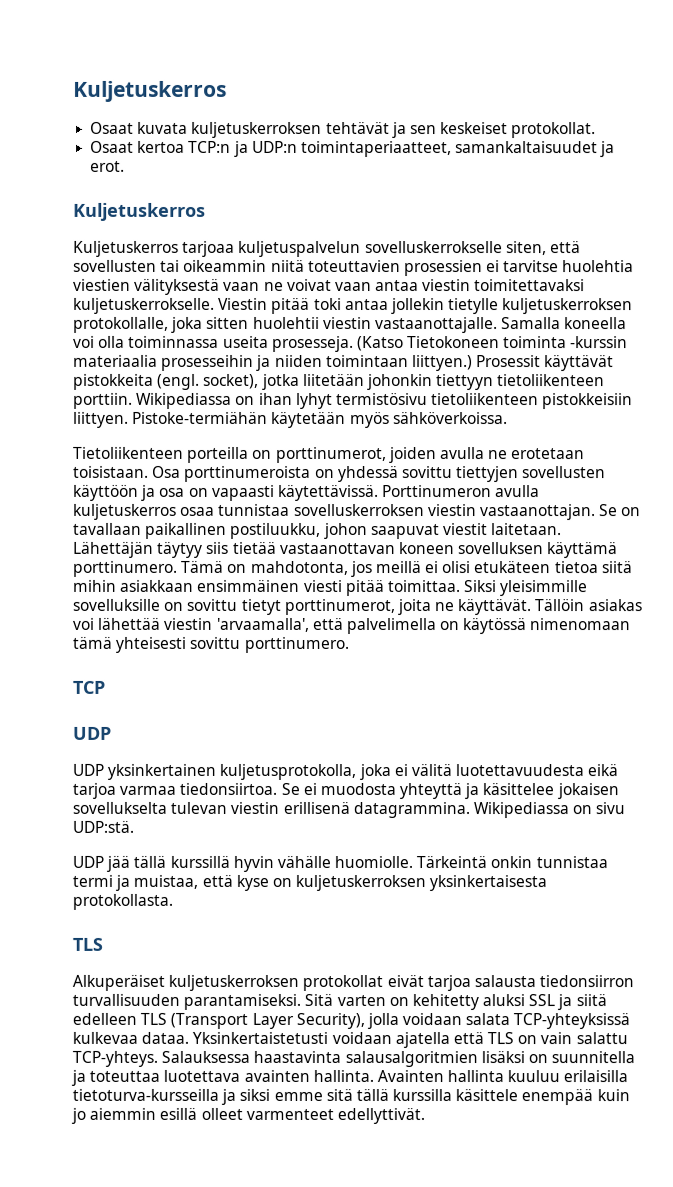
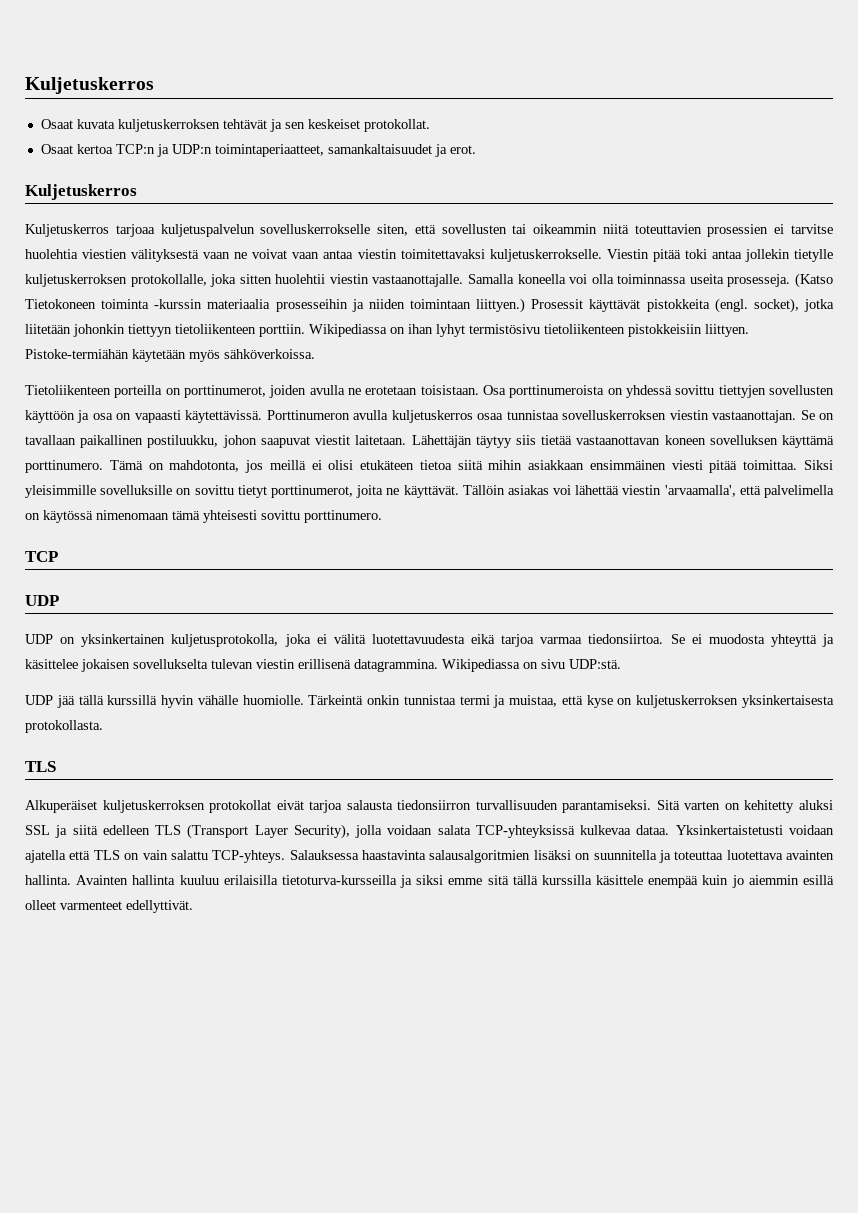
(104, 769) none -> [60,637,76,644] on

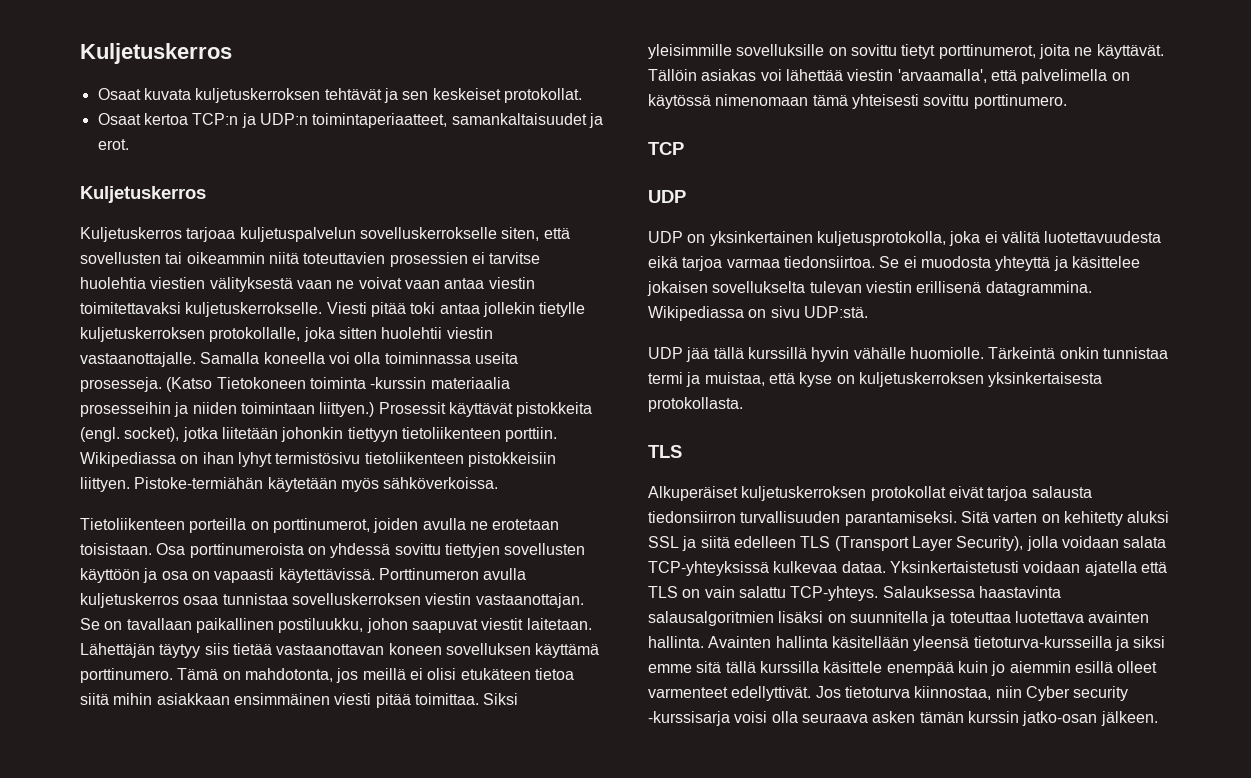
[606,249,649,259] Viestin -> [326,302,367,314] Viesti
[179,875,278,885] kuuluu erilaisilla -> [831,636,970,651] käsitellään yleensä
(193, 906) none -> [815,686,1129,701] [648,711,1158,726] Jos tietoturva kiinnostaa, niin Cyber security -kurssisarja voisi olla seuraava asken tämän kurssin jatko-osan jälkeen.

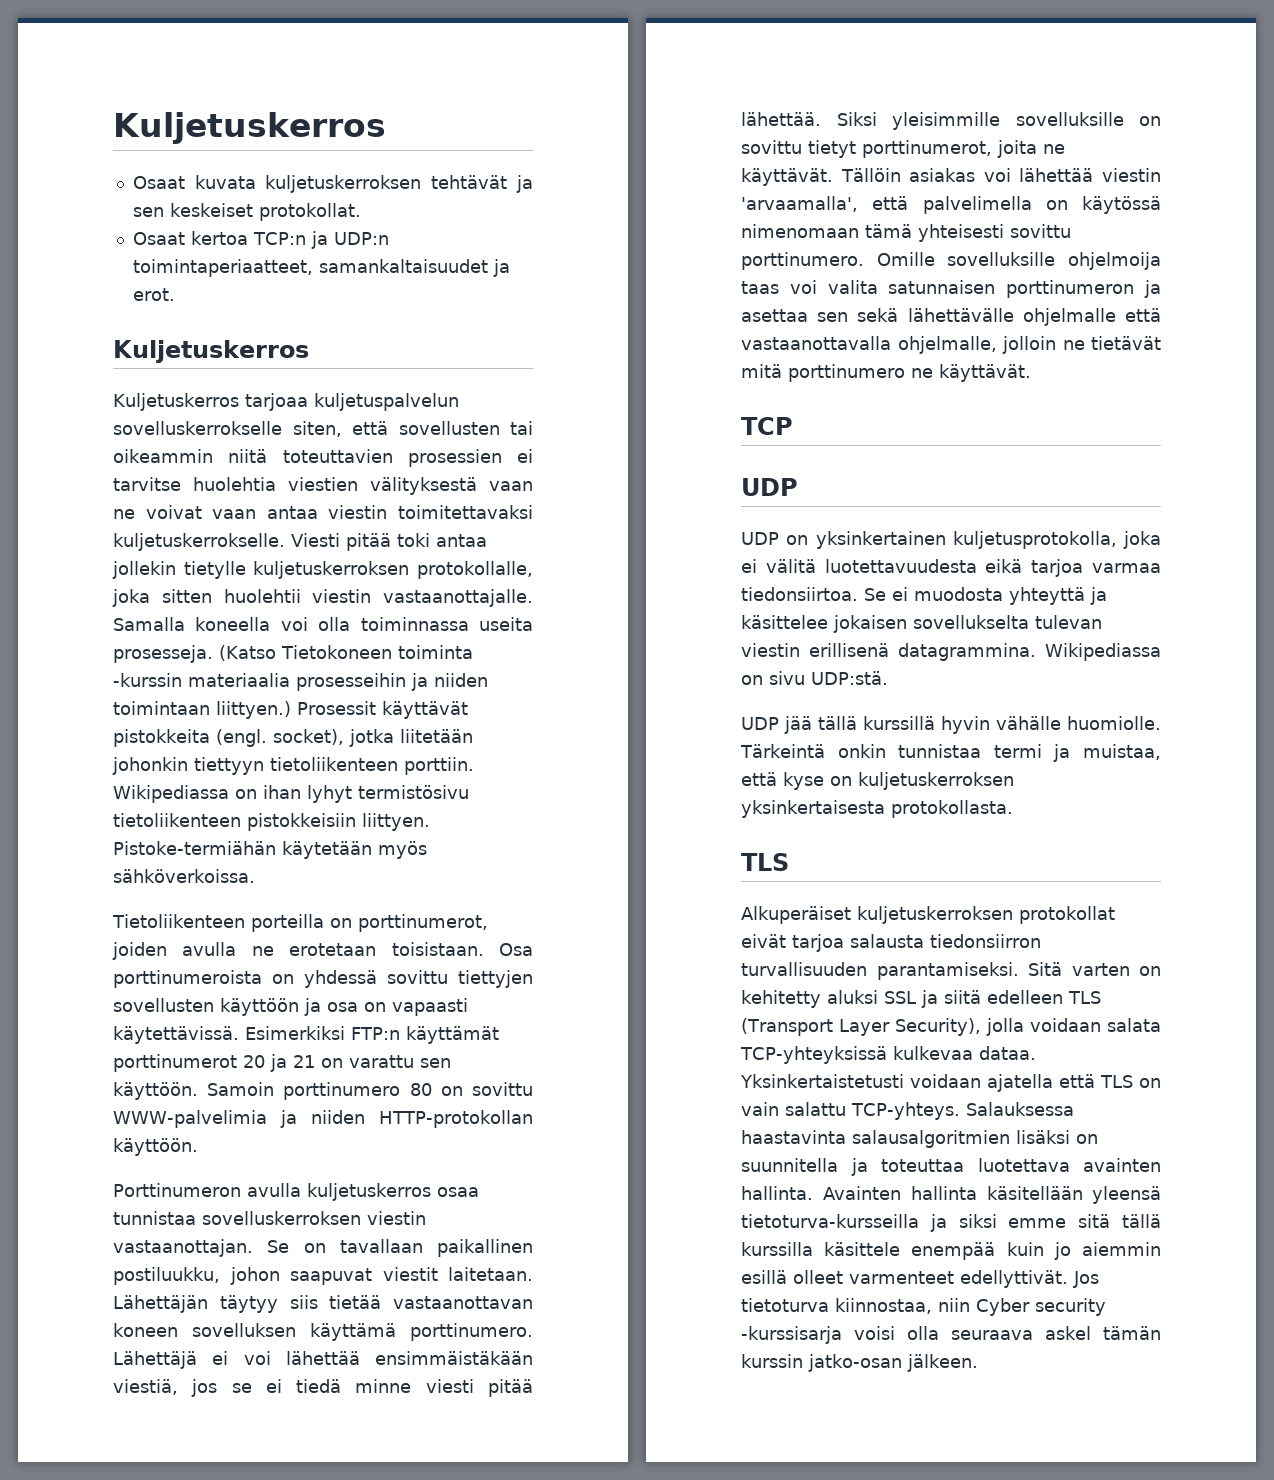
(375, 575) none -> [245,1026,499,1044] [113,1054,451,1072] [113,1082,533,1100] [113,1110,533,1128] [113,1138,198,1156] Esimerkiksi FTP:n käyttämät porttinumerot 20 ja 21 on varattu sen käyttöön. Samoin porttinumero 80 on sovittu WWW-palvelimia ja niiden HTTP-protokollan käyttöön. //
[177,668,574,683] [80,693,330,705] Tämä on mahdotonta, jos meillä ei olisi etukäteen tietoa siitä mihin asiakkaan ensimmäinen -> [113,1351,533,1369] [113,1379,412,1397] Lähettäjä ei voi lähettää ensimmäistäkään viestiä, jos se ei tiedä minne
[414,693,479,705] toimittaa. -> [741,112,821,126] lähettää.
(1067, 101) none -> [876,252,1161,270] [741,280,1161,298] [741,308,1161,326] [741,336,1161,354] [741,364,1031,382] Omille sovelluksille ohjelmoija taas voi valita satunnaisen porttinumeron ja asettaa sen sekä lähettävälle ohjelmalle että vastaanottavalla ohjelmalle, jolloin ne tietävät mitä porttinumero ne käyttävät.
[872,711,916,723] asken -> [1045,1326,1091,1340] askel

